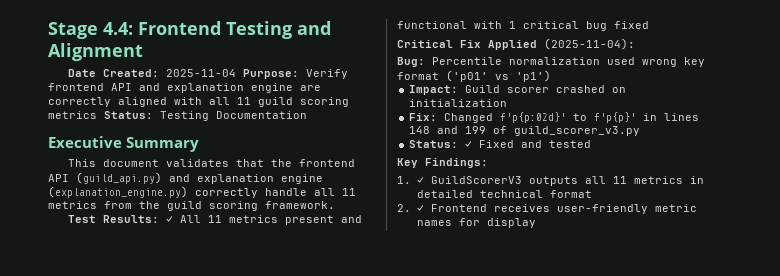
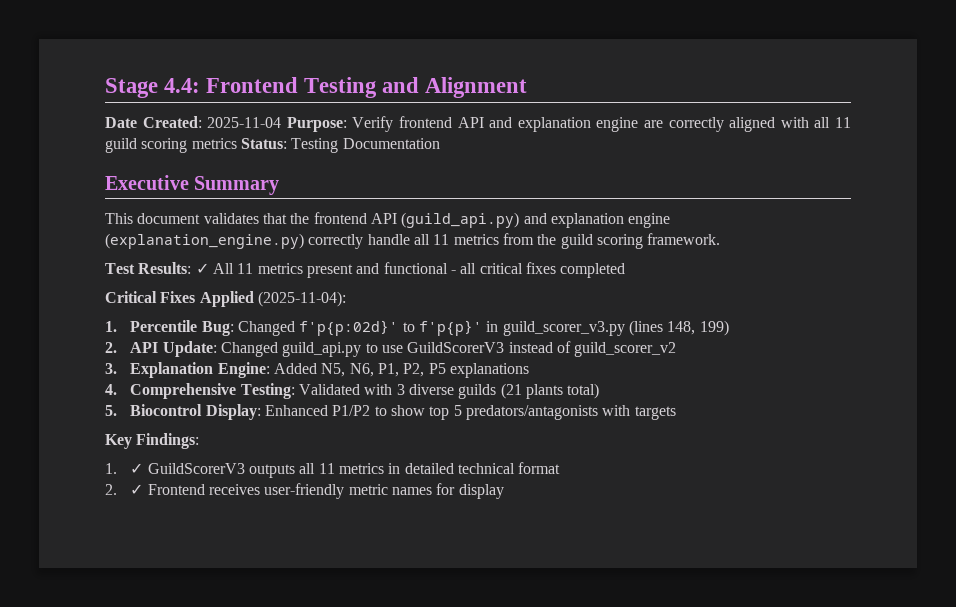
[474,21,649,31] with 1 critical bug fixed -> [450,262,626,278] - all critical fixes completed
[460,40,481,48] Fix -> [160,291,196,303] Fixes
[397,57,705,67] [397,70,551,82] [409,85,627,95] [409,99,508,107] [409,113,438,121] Bug: Percentile normalization used wrong key format ('p01' vs 'p1') // Impact: Guild scorer crashed on initialization // Fix: -> [105,320,234,336] 1. Percentile Bug:
[664,113,700,121] [409,126,641,136] [409,140,592,148] lines 148 and 199 of guild_scorer_v3.py // Status: ✓ Fixed and tested -> [502,320,729,336] [105,341,677,357] [105,362,530,378] [105,383,600,399] [105,404,676,420] guild_scorer_v3.py (lines 148, 199) // 2. API Update: Changed guild_api.py to use GuildScorerV3 instead of guild_scorer_v2 // 3. Explanation Engine: Added N5, N6, P1, P2, P5 explanations // 4. Comprehensive Testing: Validated with 3 diverse guilds (21 plants total) // 5. Biocontrol Display: Enhanced P1/P2 to show top 5 predators/antagonists with targets

